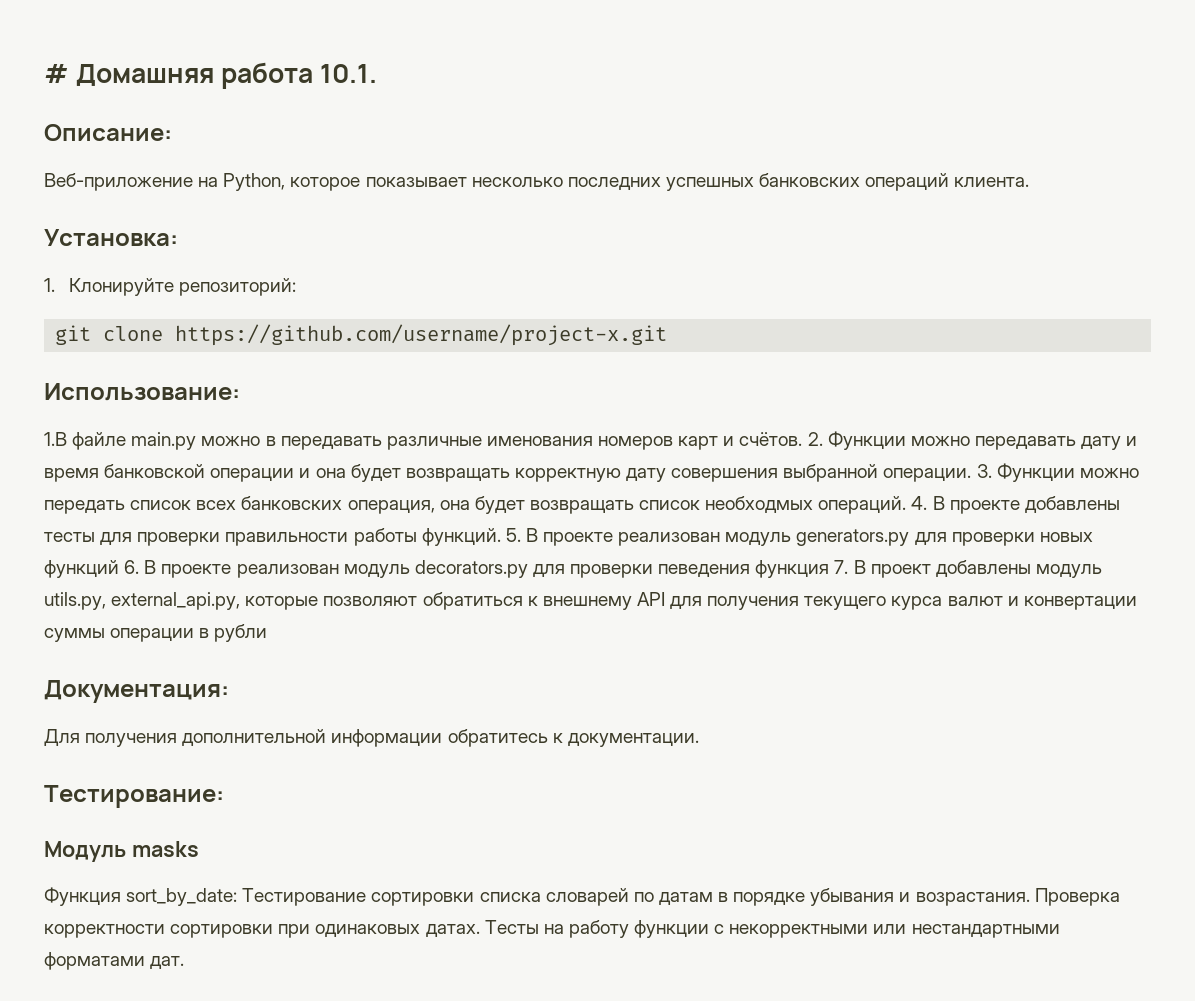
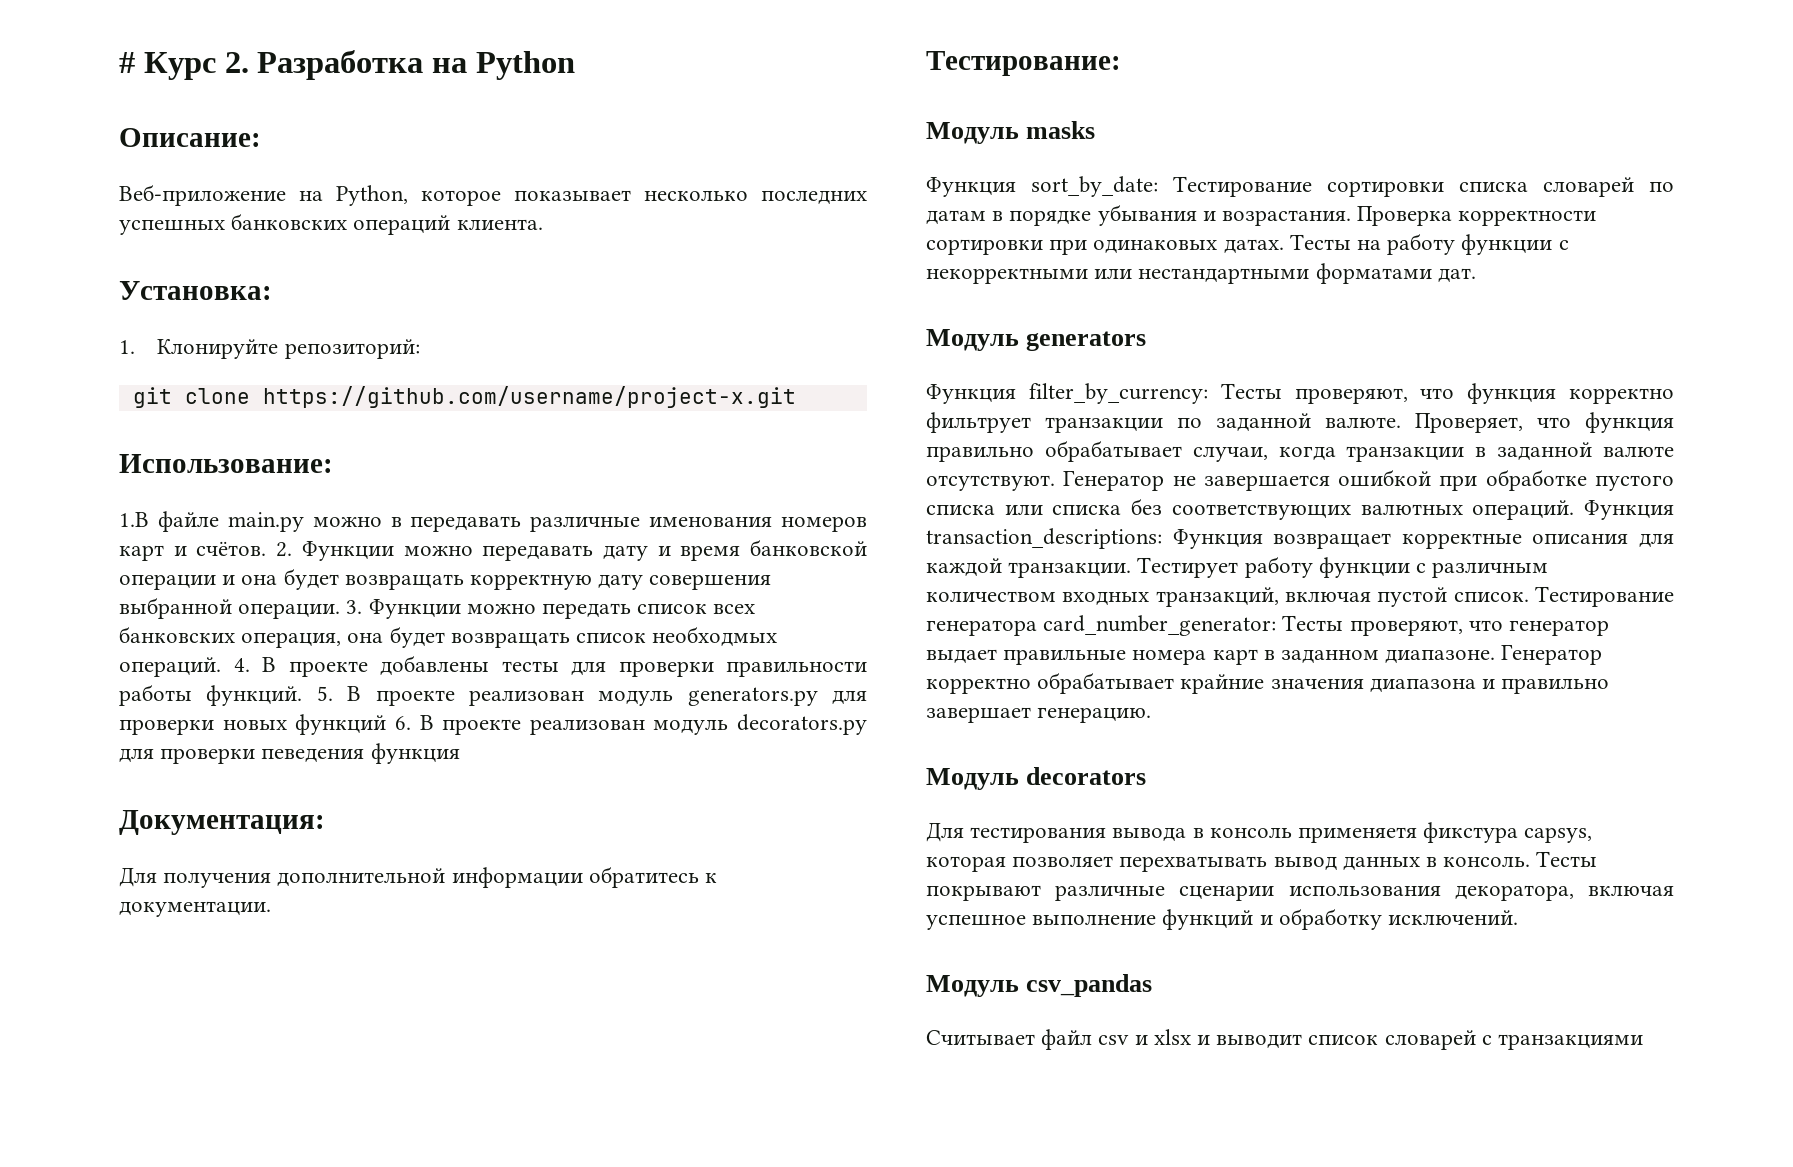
[76,62,378,89] Домашняя работа 10.1. -> [143,50,575,80] Курс 2. Разработка на Python
[834,560,1102,578] [44,592,1137,610] [44,624,268,642] 7. В проект добавлены модуль utils.py, external_api.py, которые позволяют обратиться к внешнему API для получения текущего курса валют и конвертации суммы операции в рубли -> (460, 753) none
(185, 962) none -> [926,329,1147,351] [926,383,1674,404] [926,412,1674,433] [926,440,1674,462] [926,469,1674,491] [926,498,1674,520] [926,528,1674,549] [926,556,1549,578] [926,586,1674,607] [926,615,1610,636] [926,644,1603,665] [926,672,1610,694] [926,707,1152,723] [926,767,1147,790] [926,822,1593,843] [926,851,1598,872] [926,885,1674,901] [926,908,1519,930] [926,974,1153,997] [926,1029,1644,1050] // Модуль generators // Функция filter_by_currency: Тесты проверяют, что функция корректно фильтрует транзакции по заданной валюте. Проверяет, что функция правильно обрабатывает случаи, когда транзакции в заданной валюте отсутствуют. Генератор не завершается ошибкой при обработке пустого списка или списка без соответствующих валютных операций. Функция transaction_descriptions: Функция возвращает корректные описания для каждой транзакции. Тестирует работу функции с различным количеством входных транзакций, включая пустой список. Тестирование генератора card_number_generator: Тесты проверяют, что генератор выдает правильные номера карт в заданном диапазоне. Генератор корректно обрабатывает крайние значения диапазона и правильно завершает генерацию. // Модуль decorators // Для тестирования вывода в консоль применяетя фикстура capsys, которая позволяет перехватывать вывод данных в консоль. Тесты покрывают различные сценарии использования декоратора, включая успешное выполнение функций и обработку исключений. // Модуль csv_pandas // Считывает файл csv и xlsx и выводит список словарей с транзакциями

